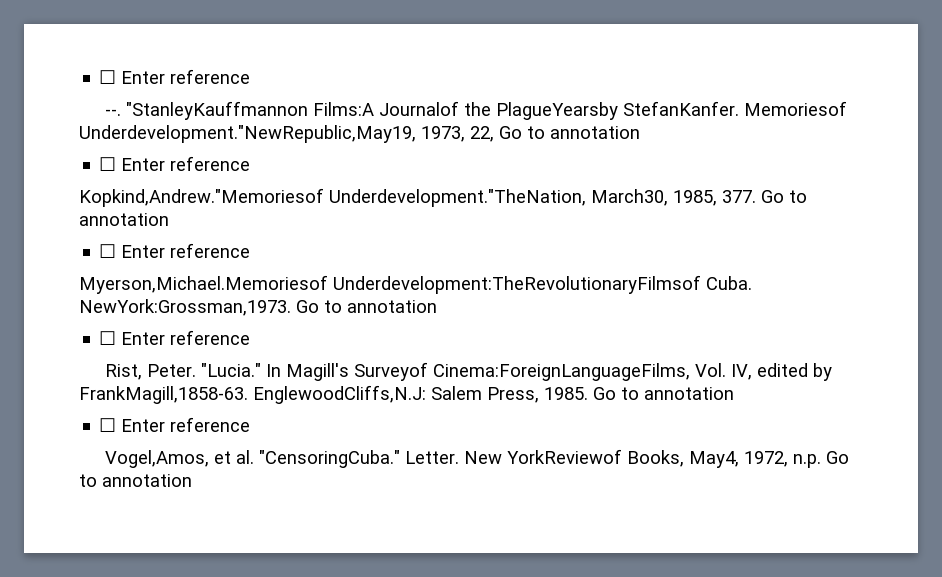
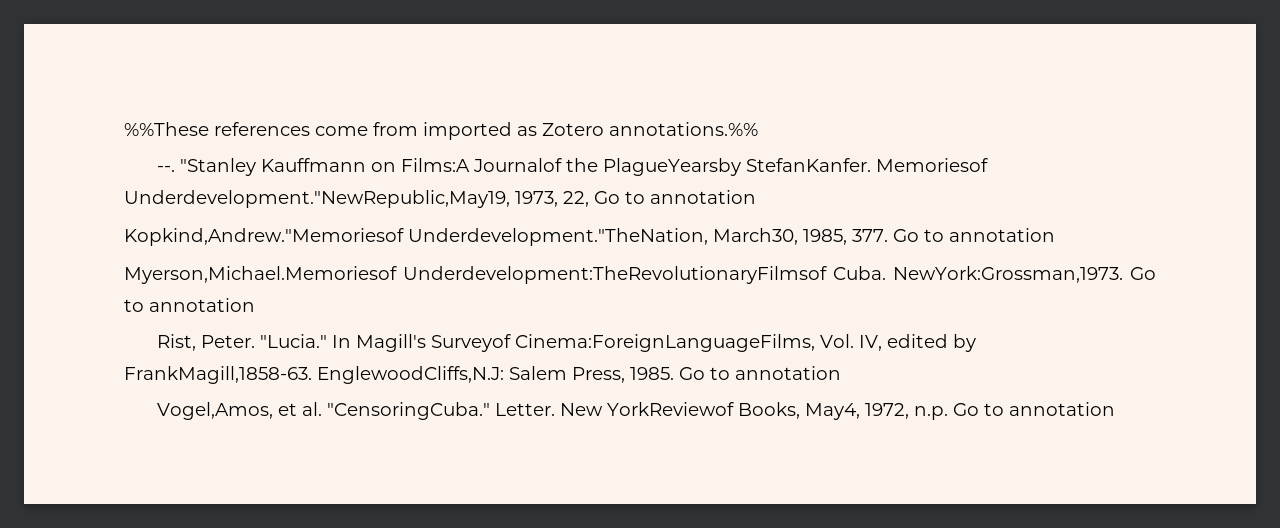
[99,69,251,84] [104,101,308,120] ☐ Enter reference // --. "StanleyKauffmannon -> [124,122,758,140] [157,158,397,176] %%These references come from imported as Zotero annotations.%% // --. "Stanley Kauffmann on
[99,156,251,171] // ☐ Enter reference -> (756, 197) none
[99,243,251,258] // ☐ Enter reference -> (1055, 235) none
[99,330,251,345] // ☐ Enter reference -> (255, 305) none
[99,417,251,432] // ☐ Enter reference -> (841, 373) none

